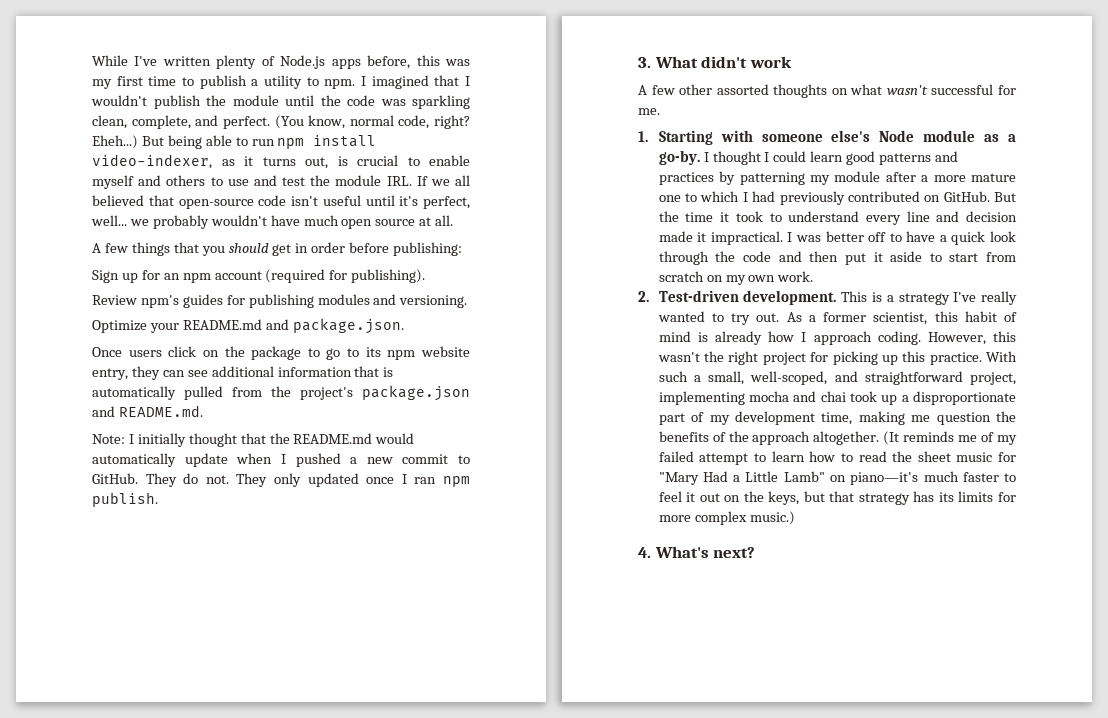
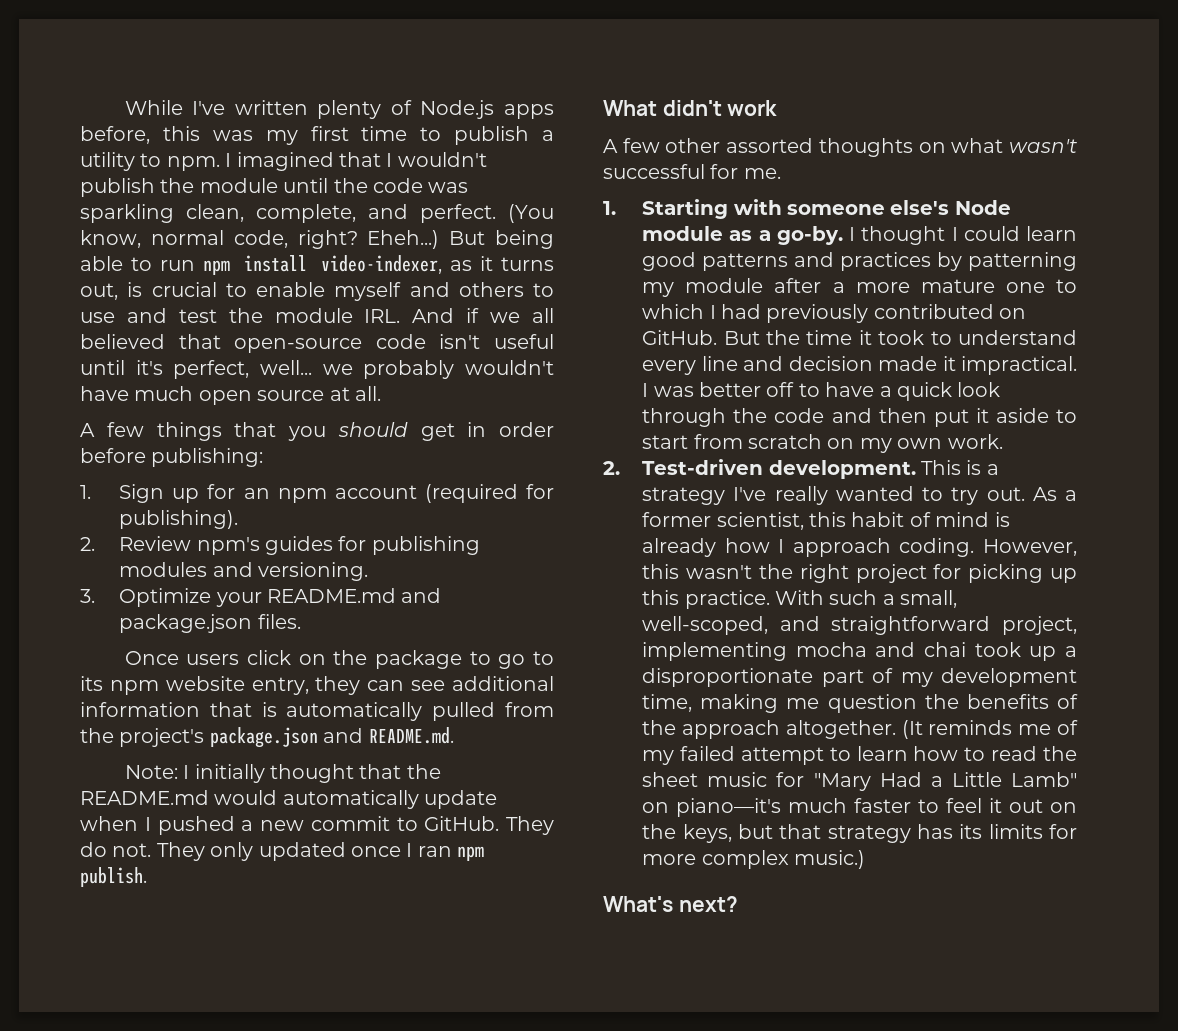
[416,176,428,186] If -> [412,308,480,323] And if
(463, 249) none -> [80,485,91,499] 1.
(426, 276) none -> [80,537,95,551] 2.
(468, 301) none -> [80,589,95,603] 3.
[292,318,404,334] package.json. -> [119,614,301,633] package.json files.
[638,57,651,68] 3. -> (147, 877) none
[638,547,651,558] 4. -> (866, 859) none

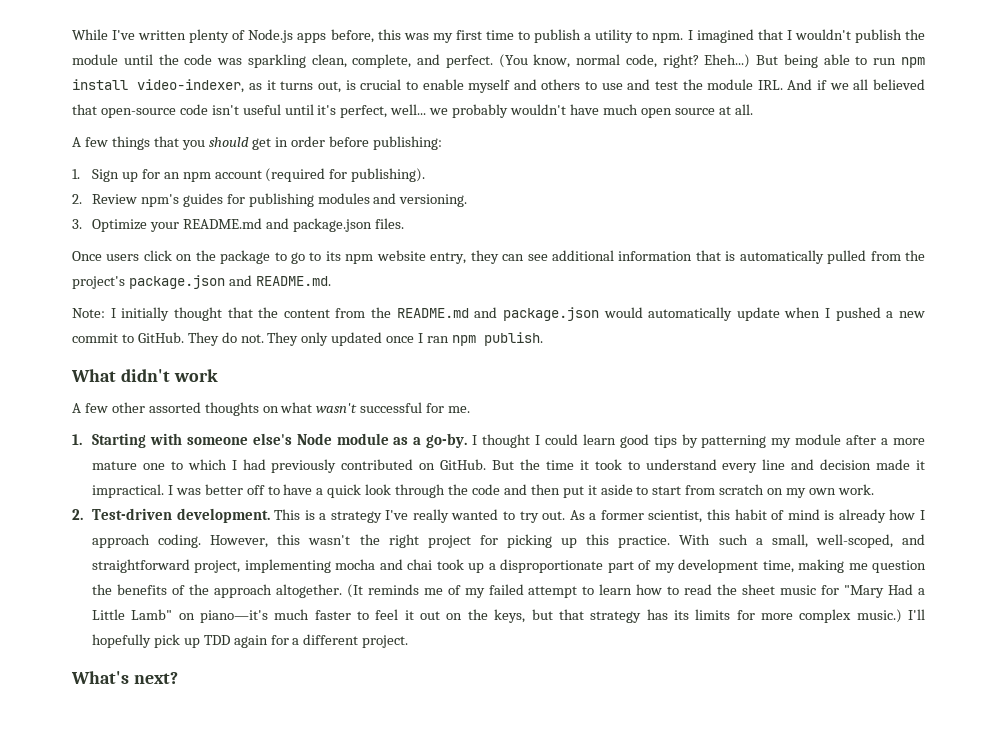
[80,790,209,805] README.md -> [283,307,599,321] content from the README.md and package.json
[702,252,932,271] patterns and practices -> [653,435,677,448] tips
(866, 859) none -> [907,609,925,620] [91,634,409,648] I'll hopefully pick up TDD again for a different project.

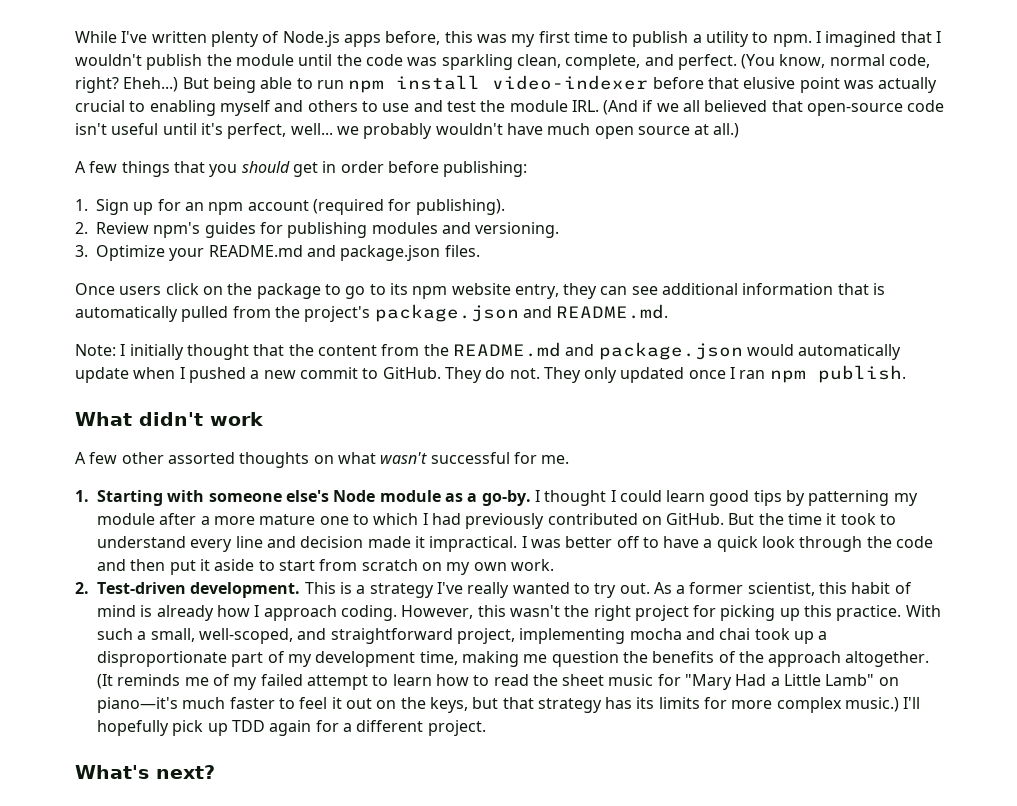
[137,79,356,93] video-indexer, as it turns out, is -> [492,75,938,93] video-indexer before that elusive point was actually
[422,79,464,90] enable -> [149,100,216,116] enabling
[787,79,813,90] And -> [603,100,639,115] (And
[734,104,753,115] all. -> [713,123,740,138] all.)

